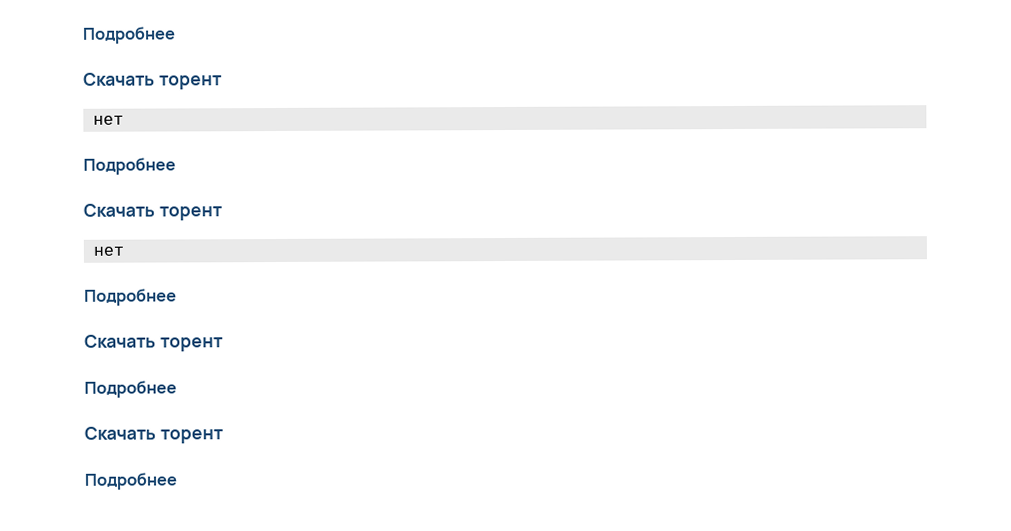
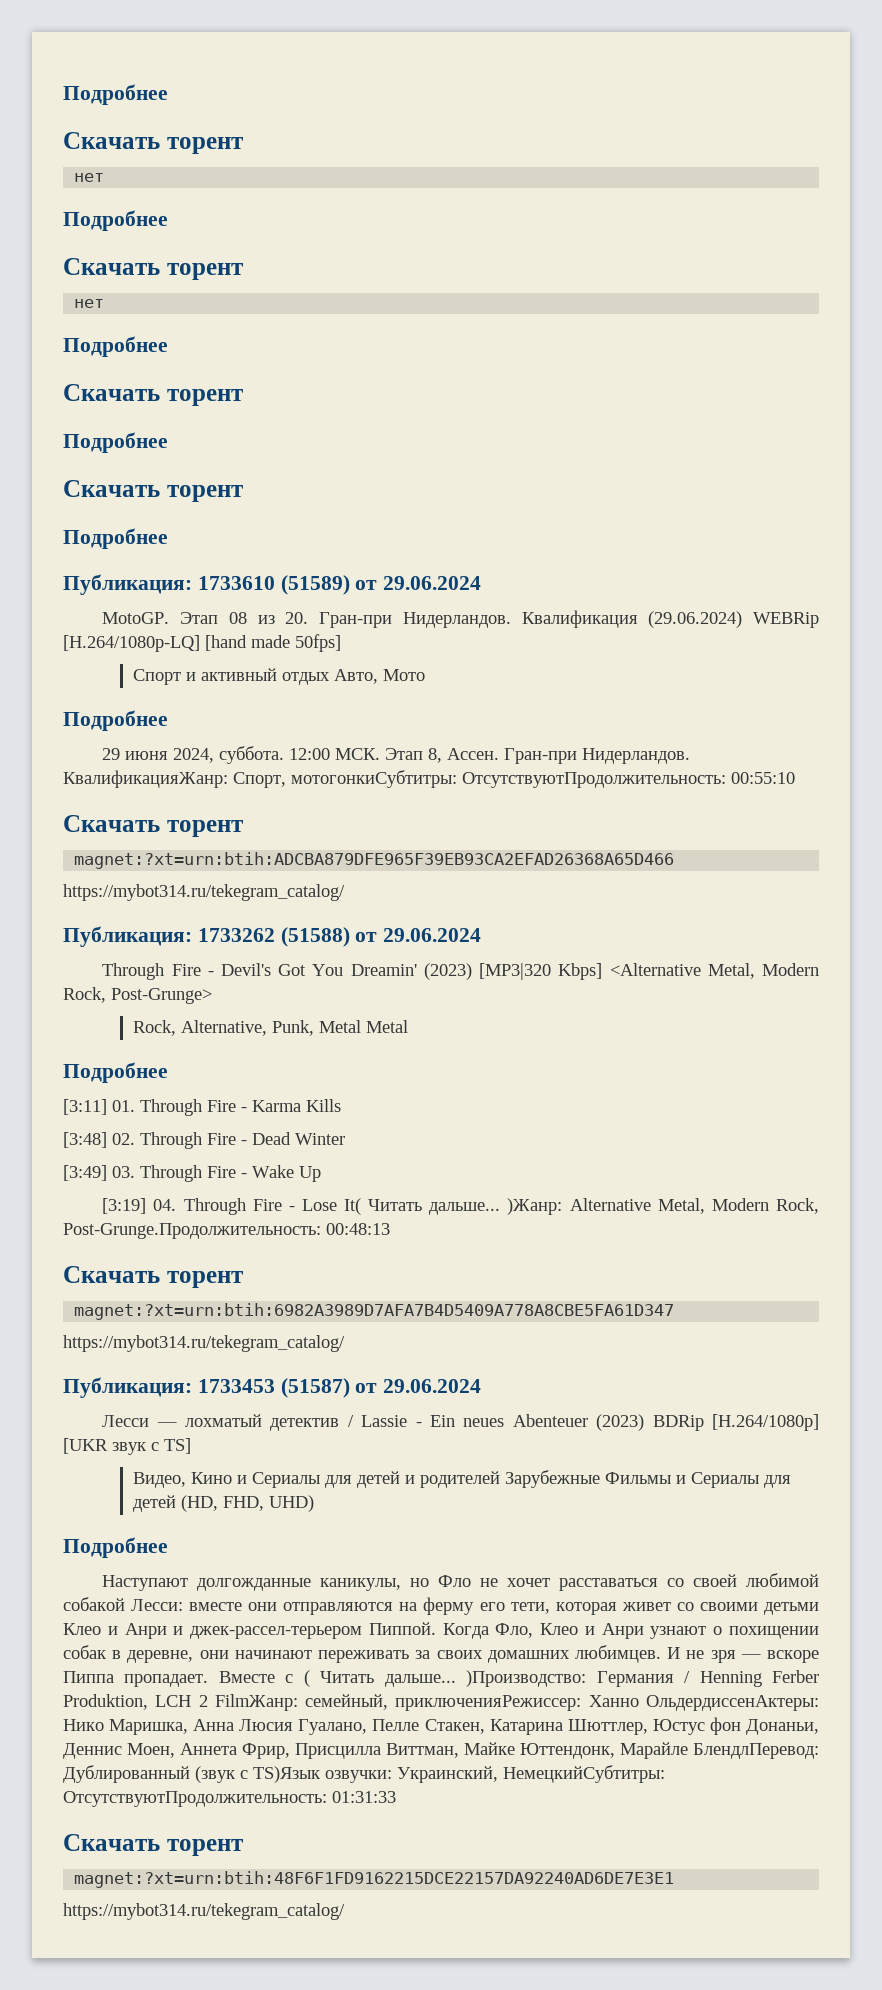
(177, 481) none -> [63,574,482,595] [102,610,819,628] [63,634,341,652] [133,668,426,685] [63,710,168,731] [102,746,691,764] [63,770,795,788] [63,815,243,837] [74,852,675,869] [63,884,345,901] [63,926,482,947] [102,963,820,980] [63,987,212,1004] [133,1020,409,1036] [63,1062,168,1083] [63,1099,341,1116] [63,1132,345,1149] [63,1165,321,1182] [102,1198,820,1215] [63,1223,390,1239] [63,1266,243,1288] [74,1303,675,1320] [63,1335,345,1352] [63,1377,482,1398] [102,1414,819,1431] [63,1438,191,1455] [133,1470,792,1488] [133,1495,315,1512] [63,1537,168,1558] [102,1573,820,1591] [63,1597,820,1615] [63,1622,819,1639] [63,1645,819,1663] [63,1670,819,1687] [63,1694,819,1711] [63,1717,819,1735] [63,1742,819,1759] [63,1765,665,1783] [63,1791,396,1807] [63,1834,243,1856] [74,1871,675,1888] [63,1903,345,1920] // Публикация: 1733610 (51589) от 29.06.2024 // MotoGP. Этап 08 из 20. Гран-при Нидерландов. Квалификация (29.06.2024) WEBRip [H.264/1080p-LQ] [hand made 50fps] // Спорт и активный отдых Авто, Мото // Подробнее // 29 июня 2024, суббота. 12:00 МСК. Этап 8, Ассен. Гран-при Нидерландов. КвалификацияЖанр: Спорт, мотогонкиСубтитры: ОтсутствуютПродолжительность: 00:55:10 // Скачать торент // magnet:?xt=urn:btih:ADCBA879DFE965F39EB93CA2EFAD26368A65D466 // https://mybot314.ru/tekegram_catalog/ // Публикация: 1733262 (51588) от 29.06.2024 // Through Fire - Devil's Got You Dreamin' (2023) [MP3|320 Kbps] <Alternative Metal, Modern Rock, Post-Grunge> // Rock, Alternative, Punk, Metal Metal // Подробнее // [3:11] 01. Through Fire - Karma Kills // [3:48] 02. Through Fire - Dead Winter // [3:49] 03. Through Fire - Wake Up // [3:19] 04. Through Fire - Lose It( Читать дальше... )Жанр: Alternative Metal, Modern Rock, Post-Grunge.Продолжительность: 00:48:13 // Скачать торент // magnet:?xt=urn:btih:6982A3989D7AFA7B4D5409A778A8CBE5FA61D347 // https://mybot314.ru/tekegram_catalog/ // Публикация: 1733453 (51587) от 29.06.2024 // Лесси — лохматый дeтeктив / Lassie - Ein neues Abenteuer (2023) BDRip [H.264/1080p] [UKR звук с TS] // Видео, Кино и Сериалы для детей и родителей Зарубежные Фильмы и Сериалы для детей (HD, FHD, UHD) // Подробнее // Наступают долгожданные каникулы, но Фло не хочет расставаться со своей любимой собакой Лесси: вместе они отправляются на ферму его тети, которая живет со своими детьми Клео и Анри и джек-рассел-терьером Пиппой. Когда Фло, Клео и Анри узнают о похищении собак в деревне, они начинают переживать за своих домашних любимцев. И не зря — вскоре Пиппа пропадает. Вместе с ( Читать дальше... )Производство: Германия / Henning Ferber Produktion, LCH 2 FilmЖанр: семейный, приключенияРежиссер: Ханно ОльдердиссенАктеры: Нико Маришка, Анна Люсия Гуалано, Пелле Стакен, Катарина Шюттлер, Юстус фон Донаньи, Деннис Моен, Аннета Фрир, Присцилла Виттман, Майке Юттендонк, Марайле БлендлПеревод: Дублированный (звук с TS)Язык озвучки: Украинский, НемецкийСубтитры: ОтсутствуютПродолжительность: 01:31:33 // Скачать торент // magnet:?xt=urn:btih:48F6F1FD9162215DCE22157DA92240AD6DE7E3E1 // https://mybot314.ru/tekegram_catalog/

